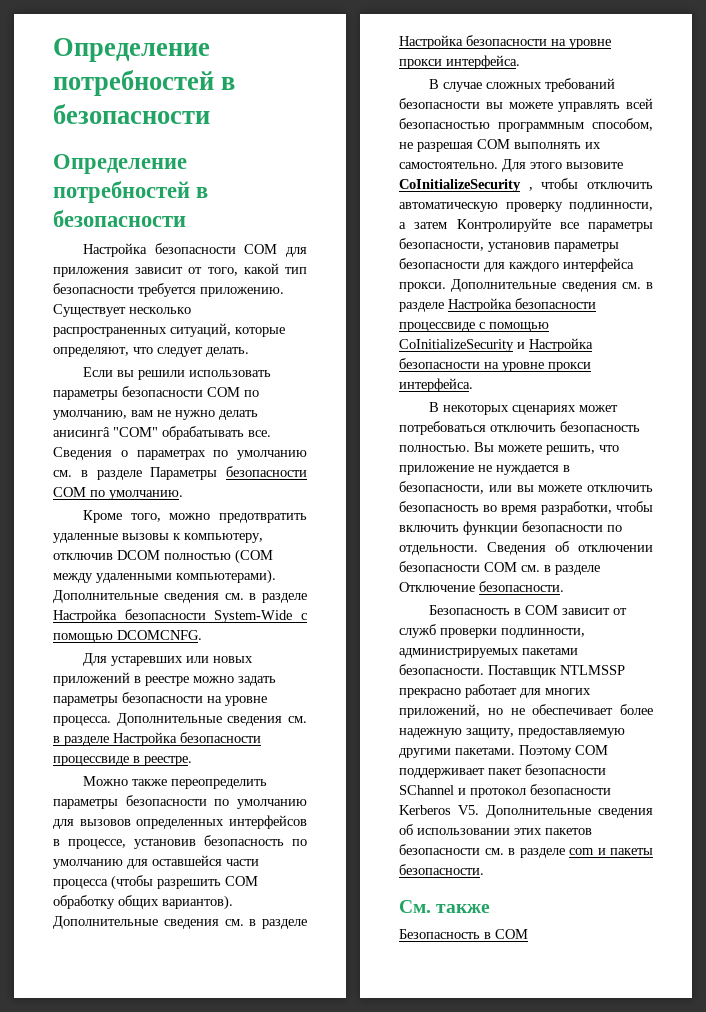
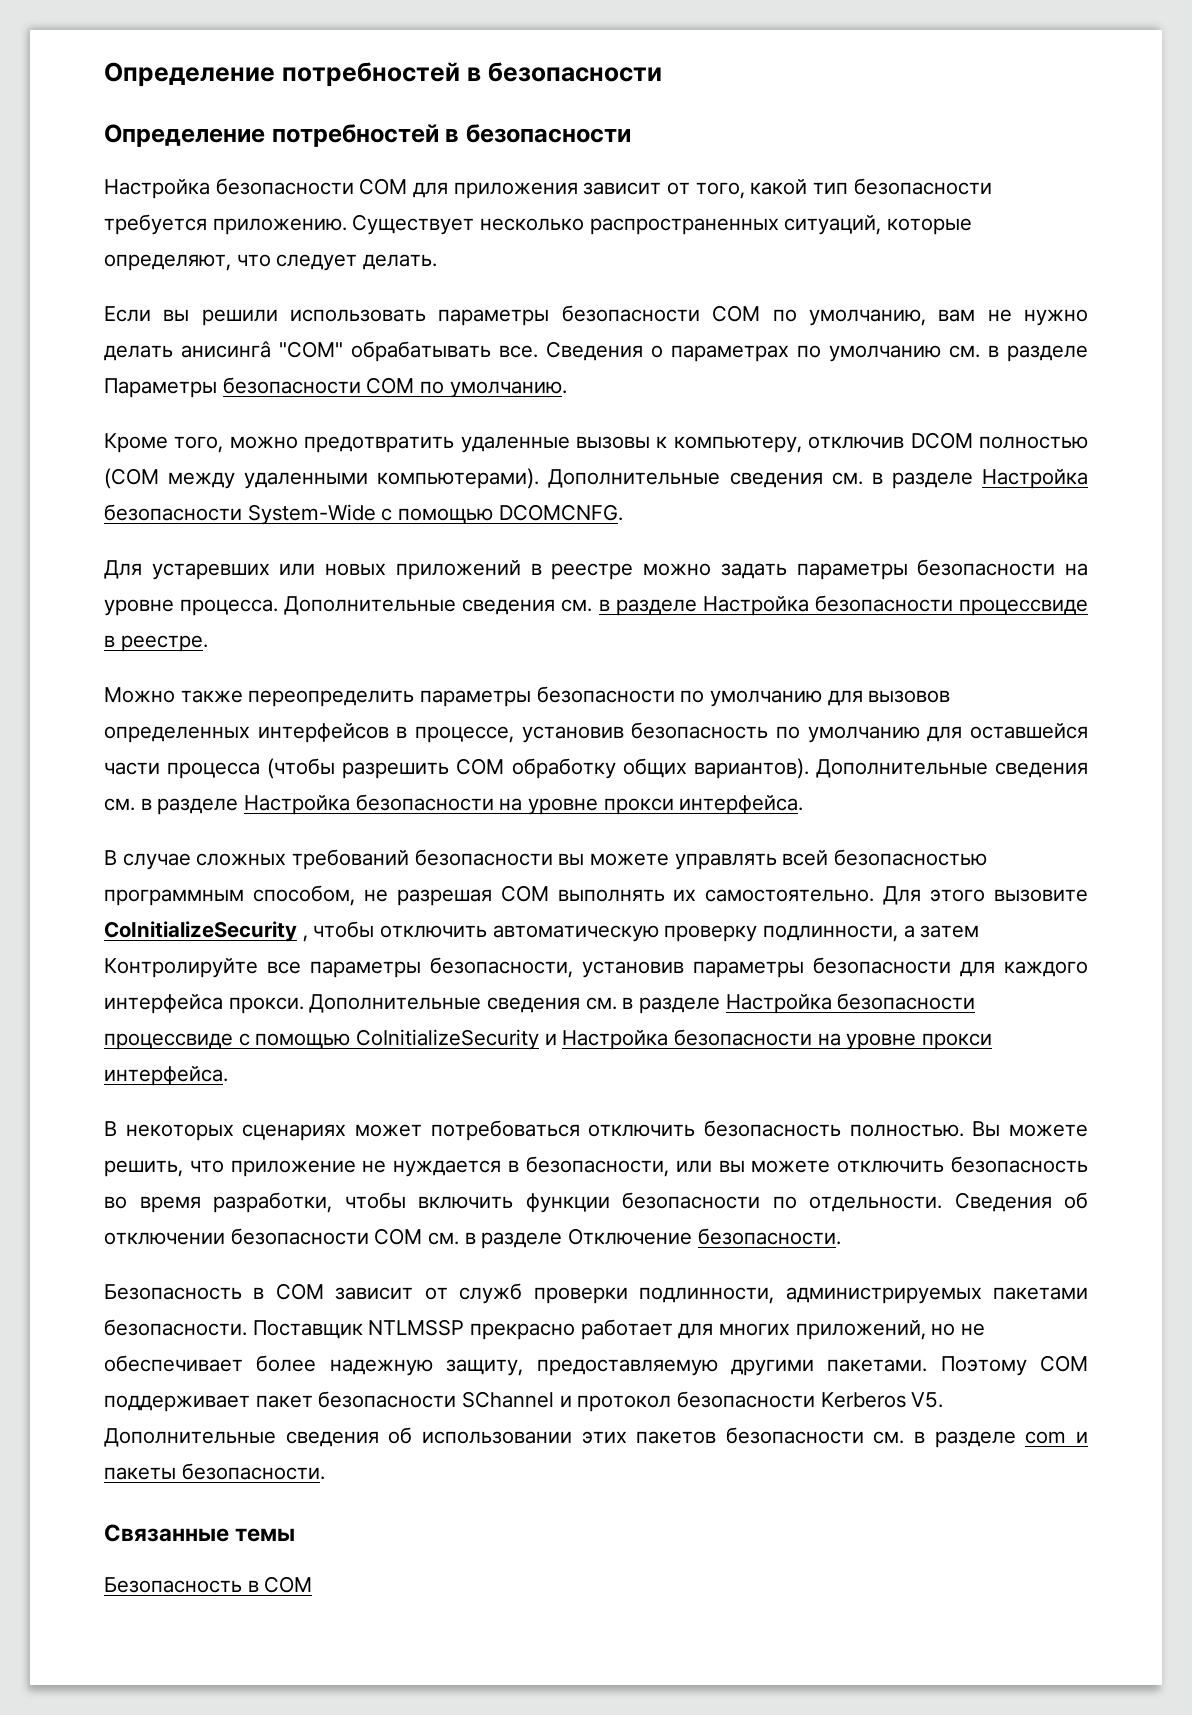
[399,900,491,913] См. также -> [104,1524,296,1542] Связанные темы

